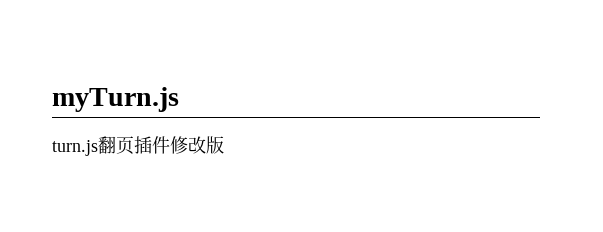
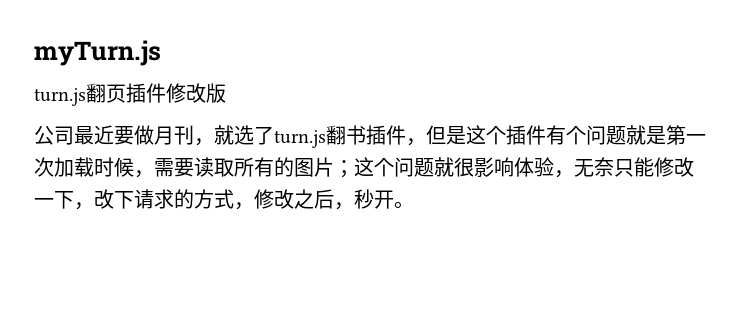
(224, 145) none -> [34,125,706,148] [34,157,694,178] [34,189,414,210] // 公司最近要做月刊，就选了turn.js翻书插件，但是这个插件有个问题就是第一次加载时候，需要读取所有的图片；这个问题就很影响体验，无奈只能修改一下，改下请求的方式，修改之后，秒开。

